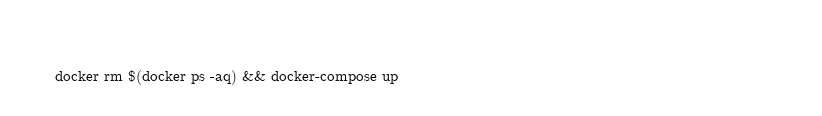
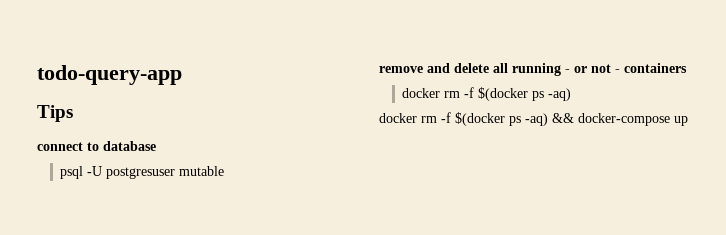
[55,71,123,81] docker rm -> [37,65,182,85] [37,105,73,122] [37,141,156,151] [60,166,225,179] [379,63,687,76] [402,87,572,101] [379,112,451,123] todo-query-app // Tips // connect to database // psql -U postgresuser mutable // remove and delete all running - or not - containers // docker rm -f $(docker ps -aq) // docker rm -f

